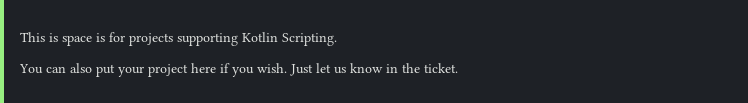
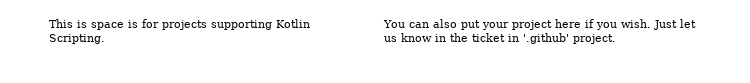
[424,63,458,73] ticket. -> [472,33,616,44] ticket in '.github' project.

